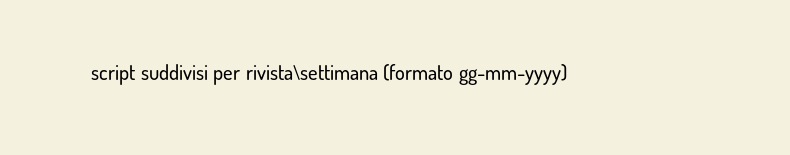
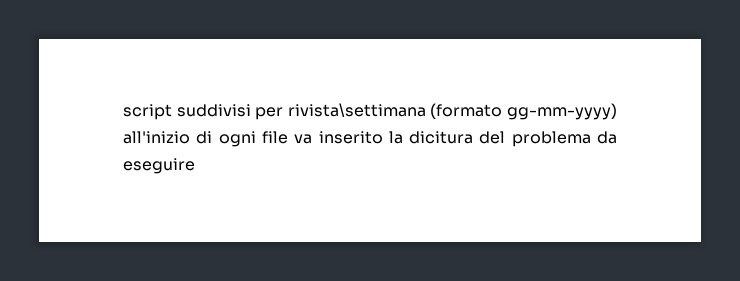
(567, 74) none -> [123,131,617,147] [123,158,195,174] all'inizio di ogni file va inserito la dicitura del problema da eseguire

